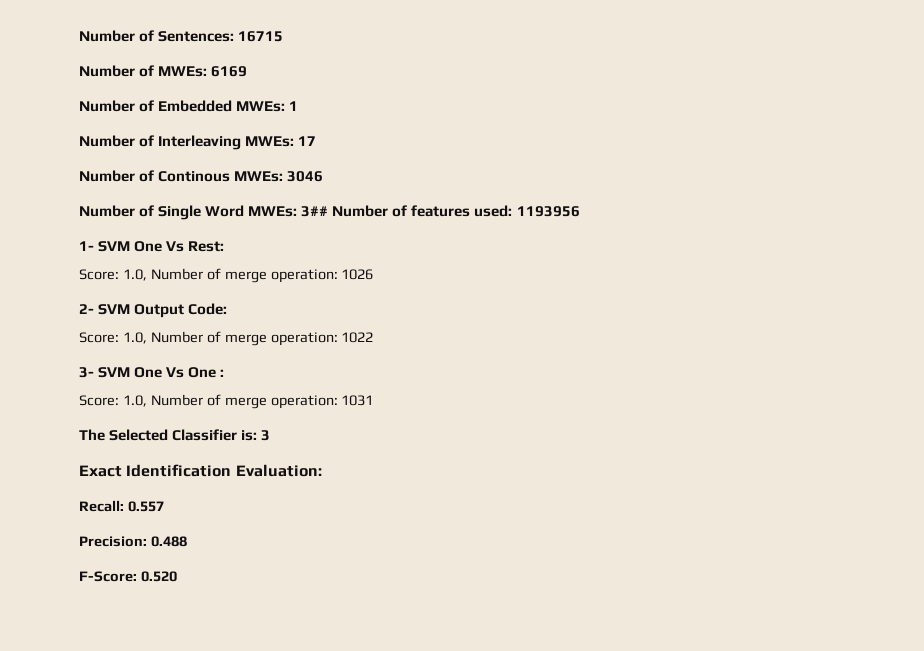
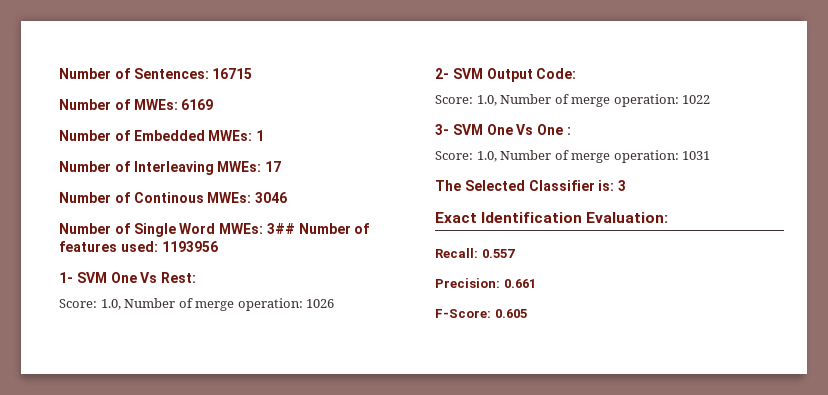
[150,536,187,547] 0.488 -> [503,279,536,288] 0.661
[140,571,177,582] 0.520 -> [494,309,527,318] 0.605

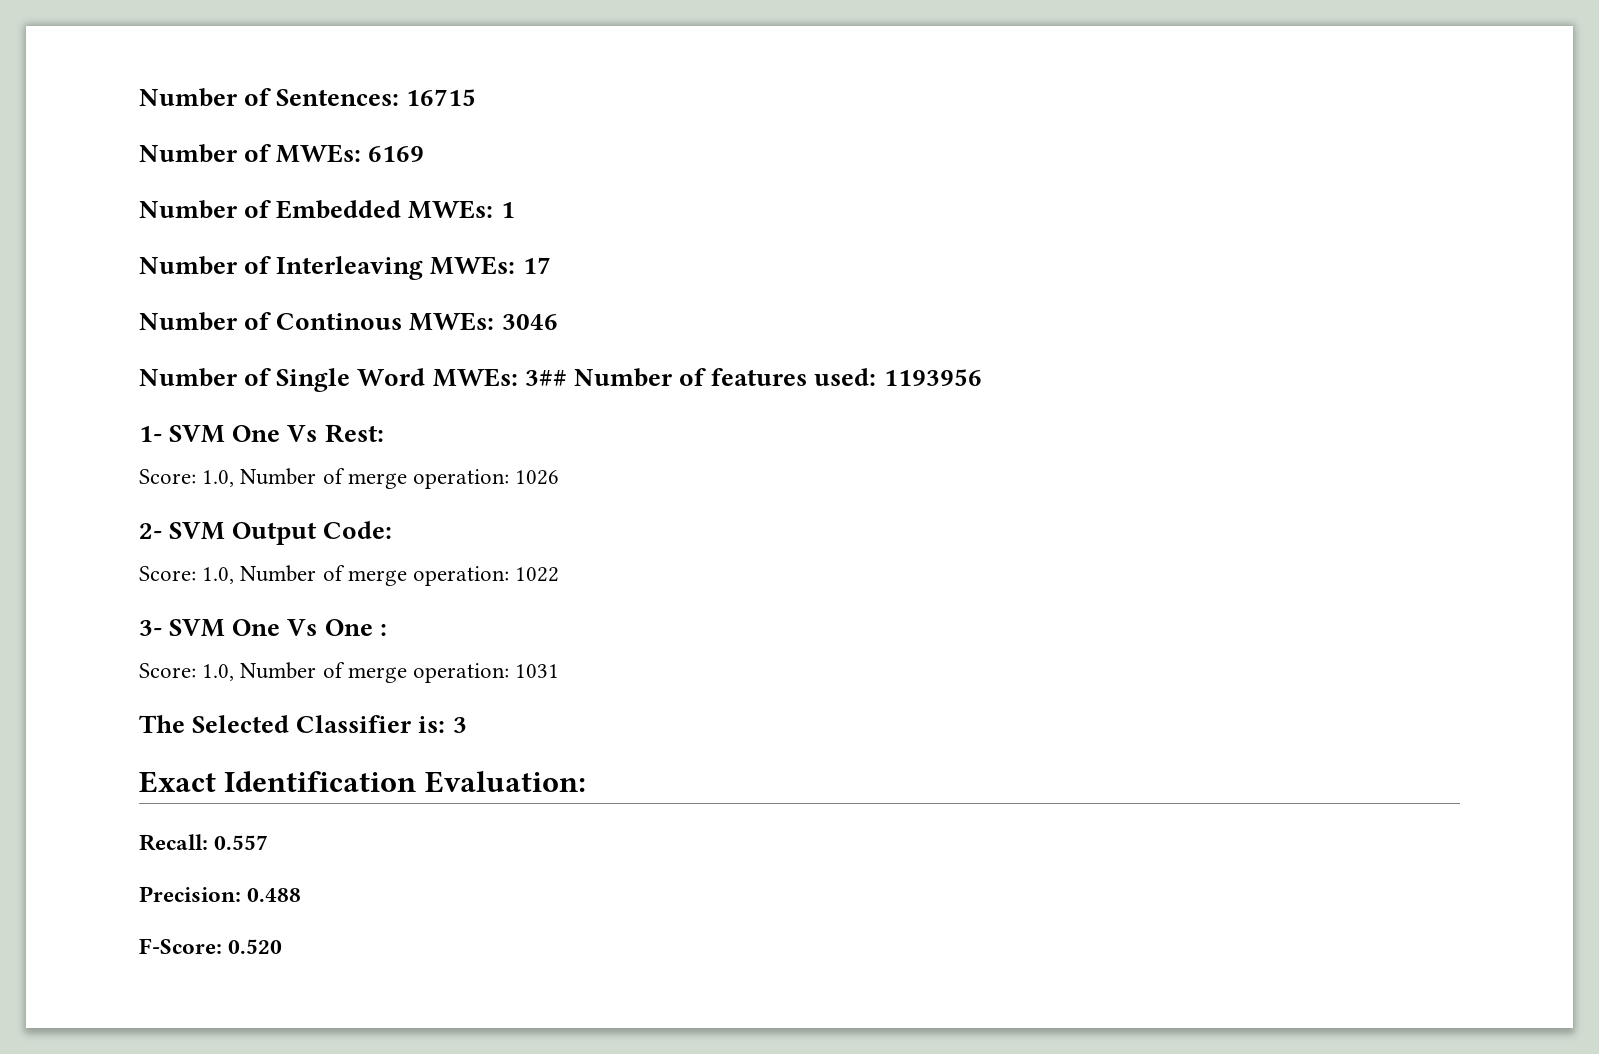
[503,279,536,288] 0.661 -> [247,888,302,902] 0.488
[494,309,527,318] 0.605 -> [228,939,283,954] 0.520

